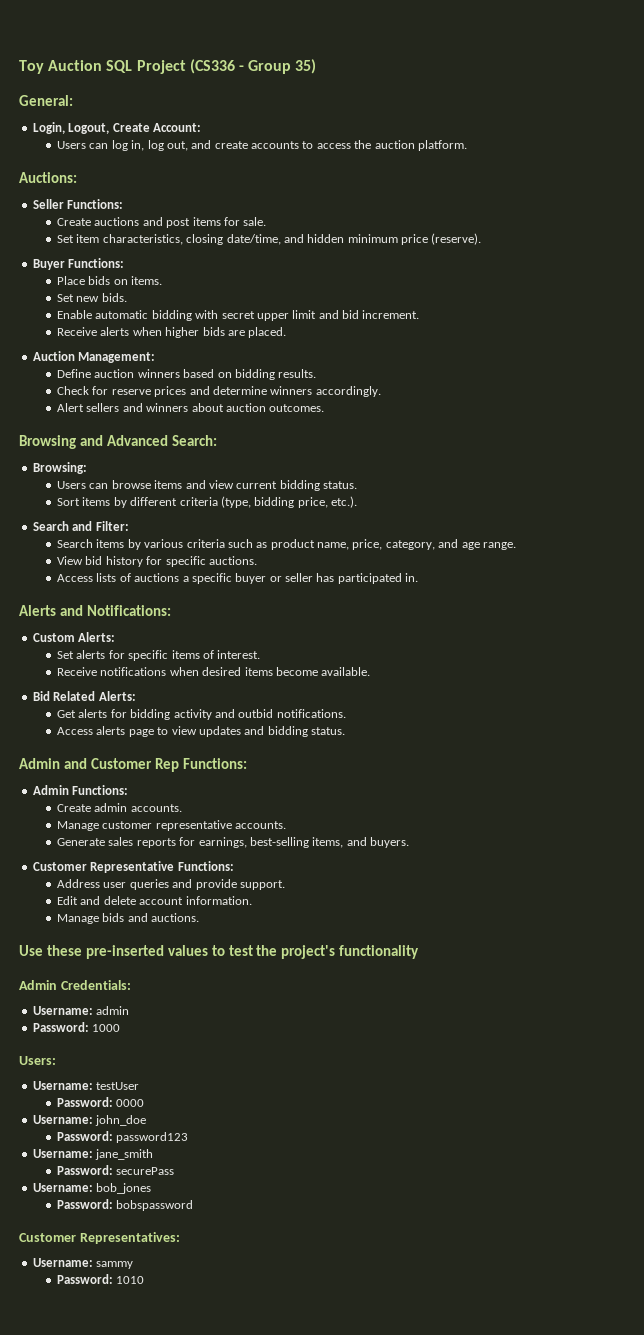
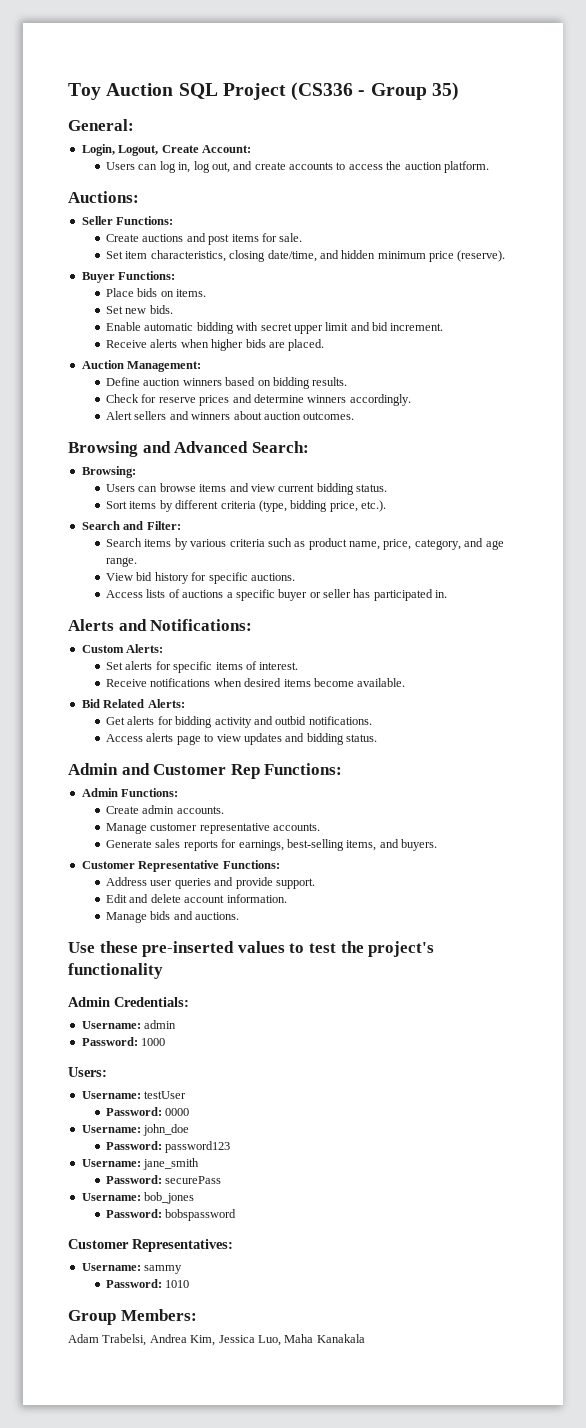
(145, 1280) none -> [68,1309,197,1325] [68,1334,365,1346] // Group Members: // Adam Trabelsi, Andrea Kim, Jessica Luo, Maha Kanakala

